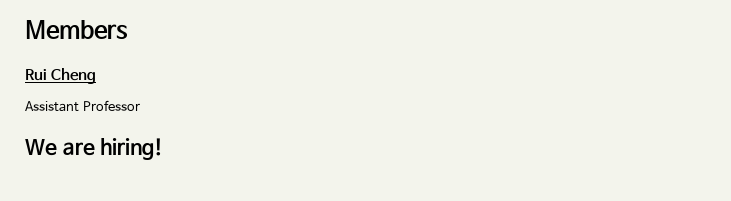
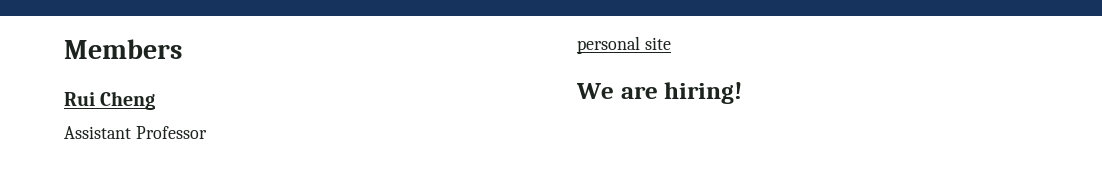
(140, 105) none -> [577,36,671,54] // personal site

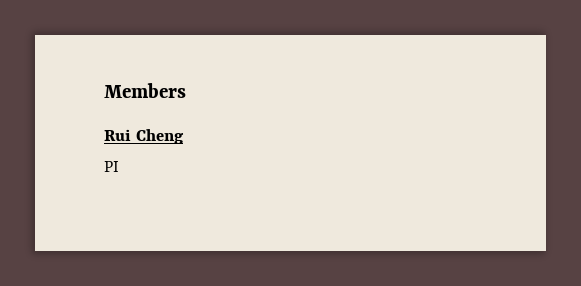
[64,126,207,139] [577,36,671,54] [576,82,743,104] Assistant Professor // personal site // We are hiring! -> [104,161,119,172] PI

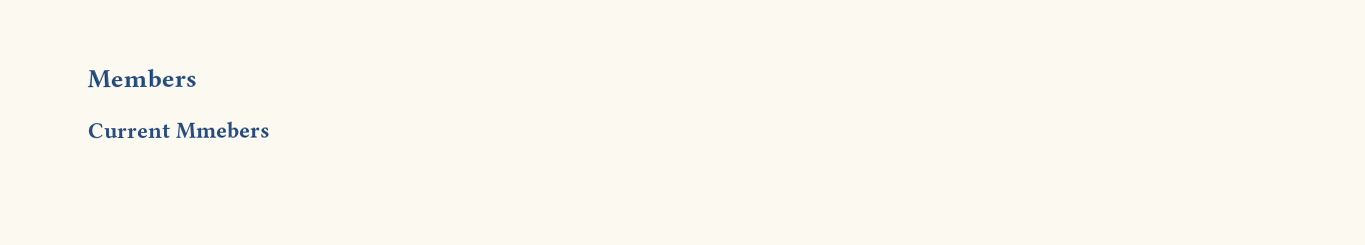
[104,129,184,144] [104,161,119,172] Rui Cheng // PI -> [87,121,272,139] Current Mmebers

